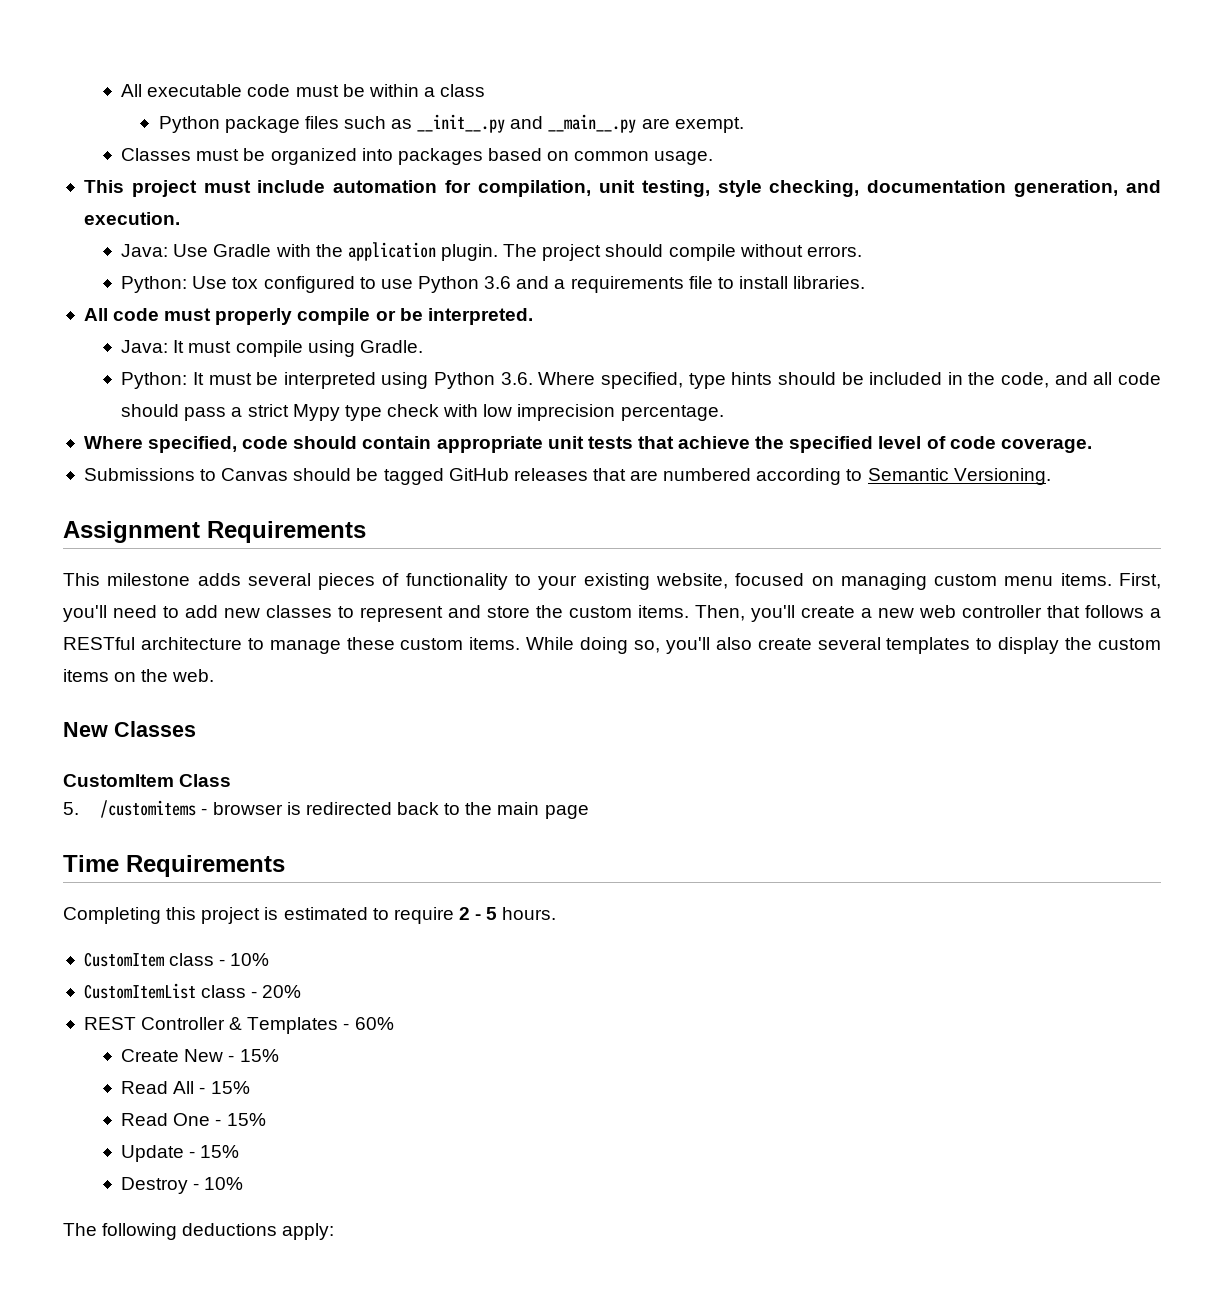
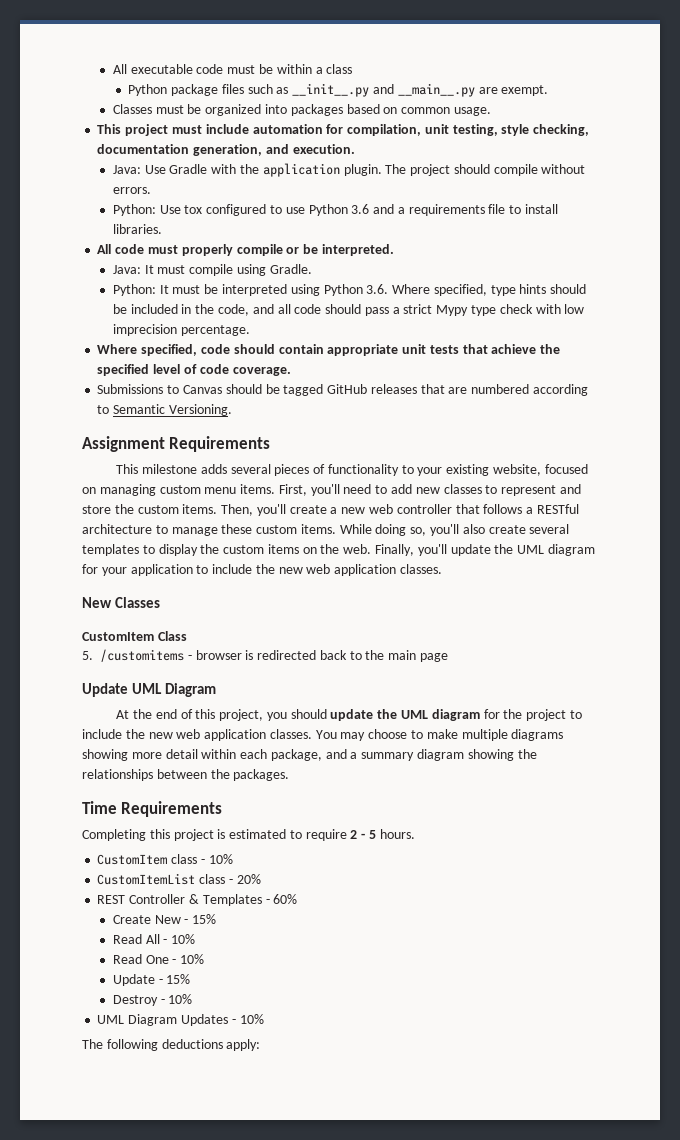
(215, 675) none -> [375,544,595,556] [82,564,443,576] Finally, you'll update the UML diagram for your application to include the new web application classes.
(589, 812) none -> [82,683,217,697] [116,709,582,721] [82,729,564,741] [82,749,537,761] [82,769,290,781] // Update UML Diagram // At the end of this project, you should update the UML diagram for the project to include the new web application classes. You may choose to make multiple diagrams showing more detail within each package, and a summary diagram showing the relationships between the packages.
[210,1081,250,1094] 15% -> [171,934,196,944] 10%
[226,1113,266,1126] 15% -> [180,954,205,964] 10%
(244, 1183) none -> [97,1014,264,1026] // UML Diagram Updates - 10%

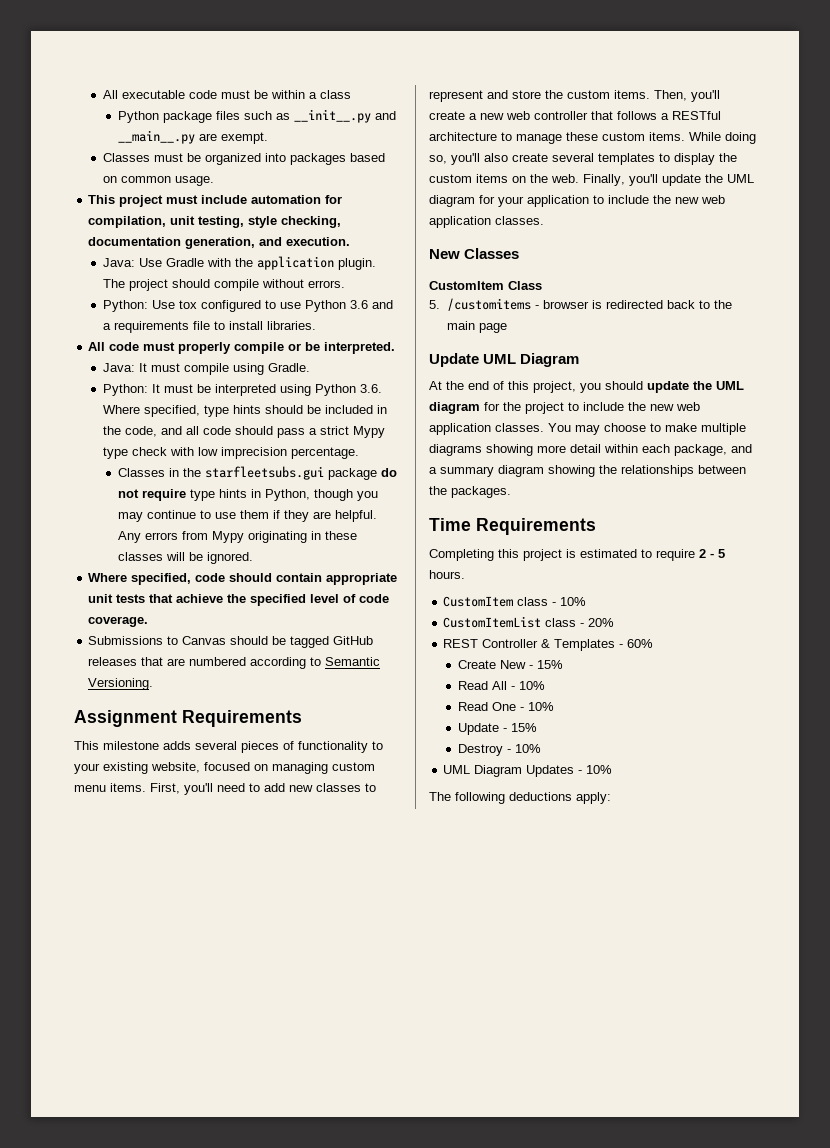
(250, 330) none -> [117,466,397,480] [117,489,378,501] [117,510,377,522] [117,531,357,543] [117,552,253,564] // Classes in the starfleetsubs.gui package do not require type hints in Python, though you may continue to use them if they are helpful. Any errors from Mypy originating in these classes will be ignored.

